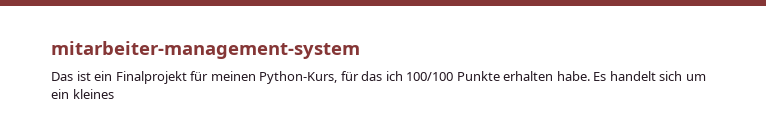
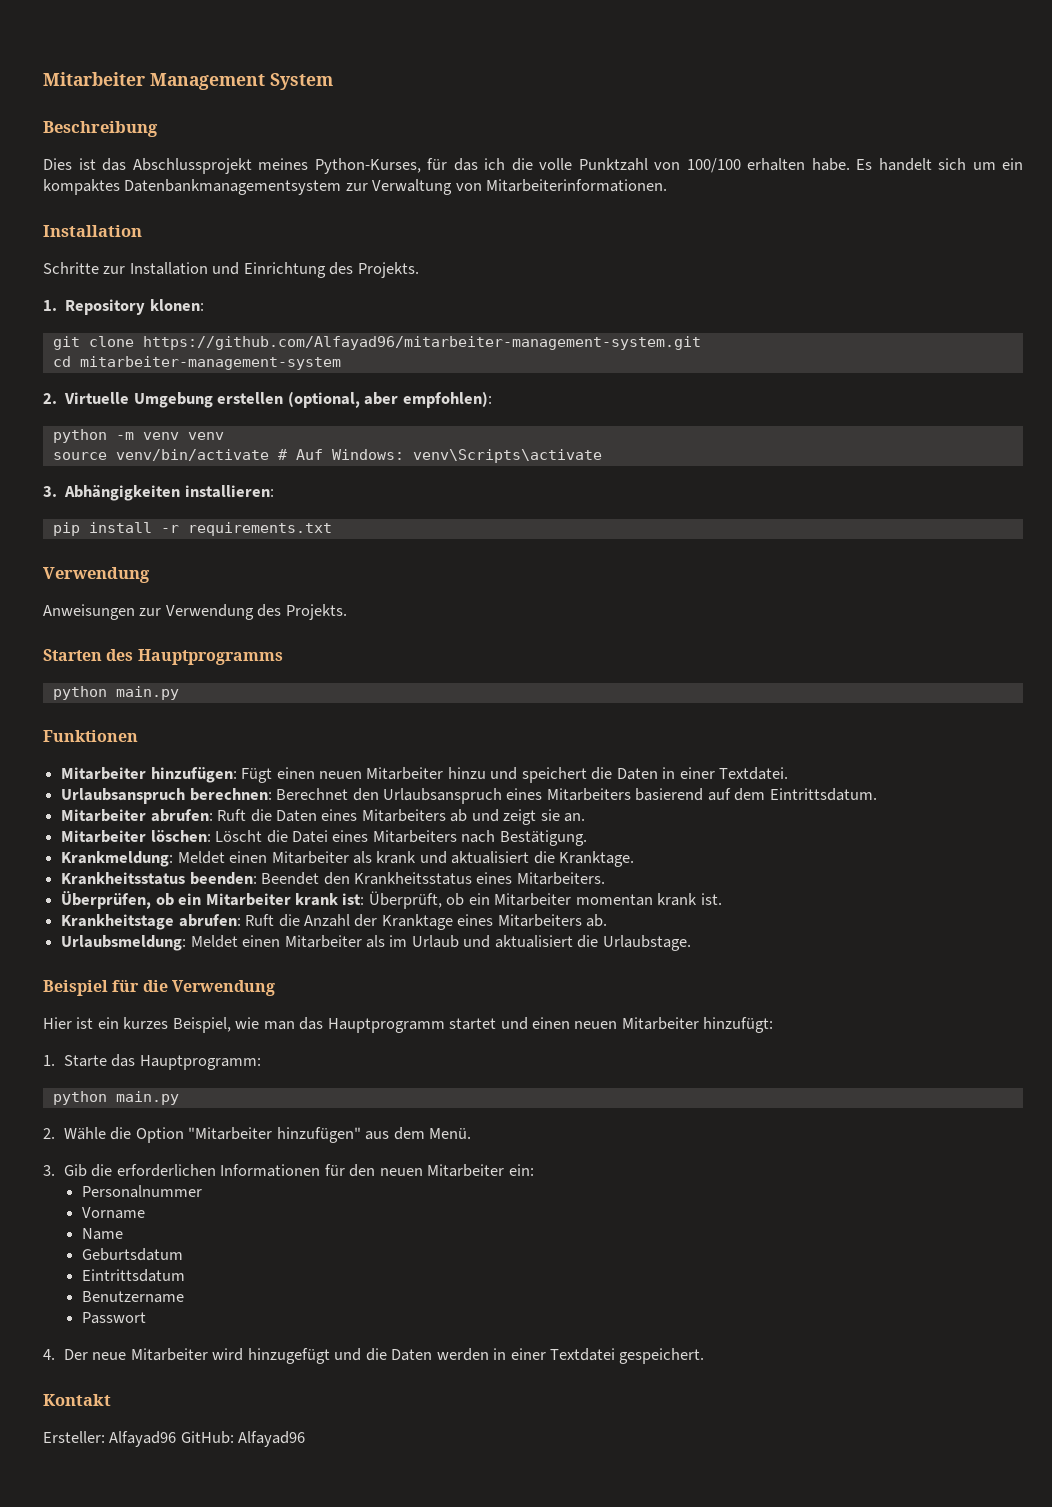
[51,41,360,59] [51,71,500,84] mitarbeiter-management-system // Das ist ein Finalprojekt für meinen Python-Kurs, für das ich 100/100 Punkte -> [43,72,333,90] [43,121,158,137] [43,158,741,174] Mitarbeiter Management System // Beschreibung // Dies ist das Abschlussprojekt meines Python-Kurses, für das ich die volle Punktzahl von 100/100
[72,89,114,99] kleines -> [43,179,668,195] [43,225,142,237] [43,262,419,278] [43,299,204,315] [52,336,701,350] [52,356,341,370] [43,391,492,408] [52,429,224,443] [52,449,602,463] [43,485,274,501] [52,522,332,536] [43,567,150,583] [43,604,347,620] [43,649,283,665] [52,686,179,700] [43,730,138,742] [61,767,789,783] [61,788,877,804] [61,809,586,825] [61,830,587,846] [61,851,635,867] [61,872,605,885] [61,891,722,909] [61,914,608,930] [61,935,691,951] [43,979,275,996] [43,1017,774,1033] [43,1054,261,1070] [52,1091,179,1105] [43,1127,472,1143] [43,1164,534,1177] [82,1185,203,1198] [82,1207,146,1219] [82,1228,124,1240] [82,1248,184,1261] [82,1269,186,1282] [82,1291,185,1303] [82,1312,147,1324] [43,1348,705,1364] [43,1394,111,1406] [43,1431,306,1447] kompaktes Datenbankmanagementsystem zur Verwaltung von Mitarbeiterinformationen. // Installation // Schritte zur Installation und Einrichtung des Projekts. // 1. Repository klonen: // git clone https://github.com/Alfayad96/mitarbeiter-management-system.git // cd mitarbeiter-management-system // 2. Virtuelle Umgebung erstellen (optional, aber empfohlen): // python -m venv venv // source venv/bin/activate # Auf Windows: venv\Scripts\activate // 3. Abhängigkeiten installieren: // pip install -r requirements.txt // Verwendung // Anweisungen zur Verwendung des Projekts. // Starten des Hauptprogramms // python main.py // Funktionen // Mitarbeiter hinzufügen: Fügt einen neuen Mitarbeiter hinzu und speichert die Daten in einer Textdatei. // Urlaubsanspruch berechnen: Berechnet den Urlaubsanspruch eines Mitarbeiters basierend auf dem Eintrittsdatum. // Mitarbeiter abrufen: Ruft die Daten eines Mitarbeiters ab und zeigt sie an. // Mitarbeiter löschen: Löscht die Datei eines Mitarbeiters nach Bestätigung. // Krankmeldung: Meldet einen Mitarbeiter als krank und aktualisiert die Kranktage. // Krankheitsstatus beenden: Beendet den Krankheitsstatus eines Mitarbeiters. // Überprüfen, ob ein Mitarbeiter krank ist: Überprüft, ob ein Mitarbeiter momentan krank ist. // Krankheitstage abrufen: Ruft die Anzahl der Kranktage eines Mitarbeiters ab. // Urlaubsmeldung: Meldet einen Mitarbeiter als im Urlaub und aktualisiert die Urlaubstage. // Beispiel für die Verwendung // Hier ist ein kurzes Beispiel, wie man das Hauptprogramm startet und einen neuen Mitarbeiter hinzufügt: // 1. Starte das Hauptprogramm: // python main.py // 2. Wähle die Option "Mitarbeiter hinzufügen" aus dem Menü. // 3. Gib die erforderlichen Informationen für den neuen Mitarbeiter ein: // Personalnummer // Vorname // Name // Geburtsdatum // Eintrittsdatum // Benutzername // Passwort // 4. Der neue Mitarbeiter wird hinzugefügt und die Daten werden in einer Textdatei gespeichert. // Kontakt // Ersteller: Alfayad96 GitHub: Alfayad96

